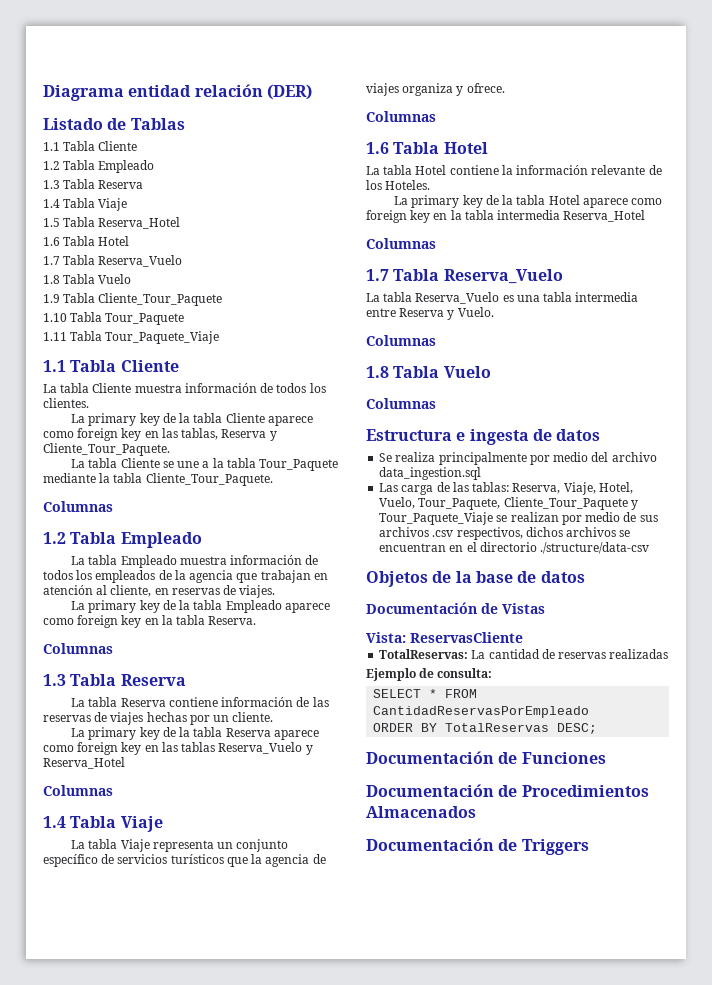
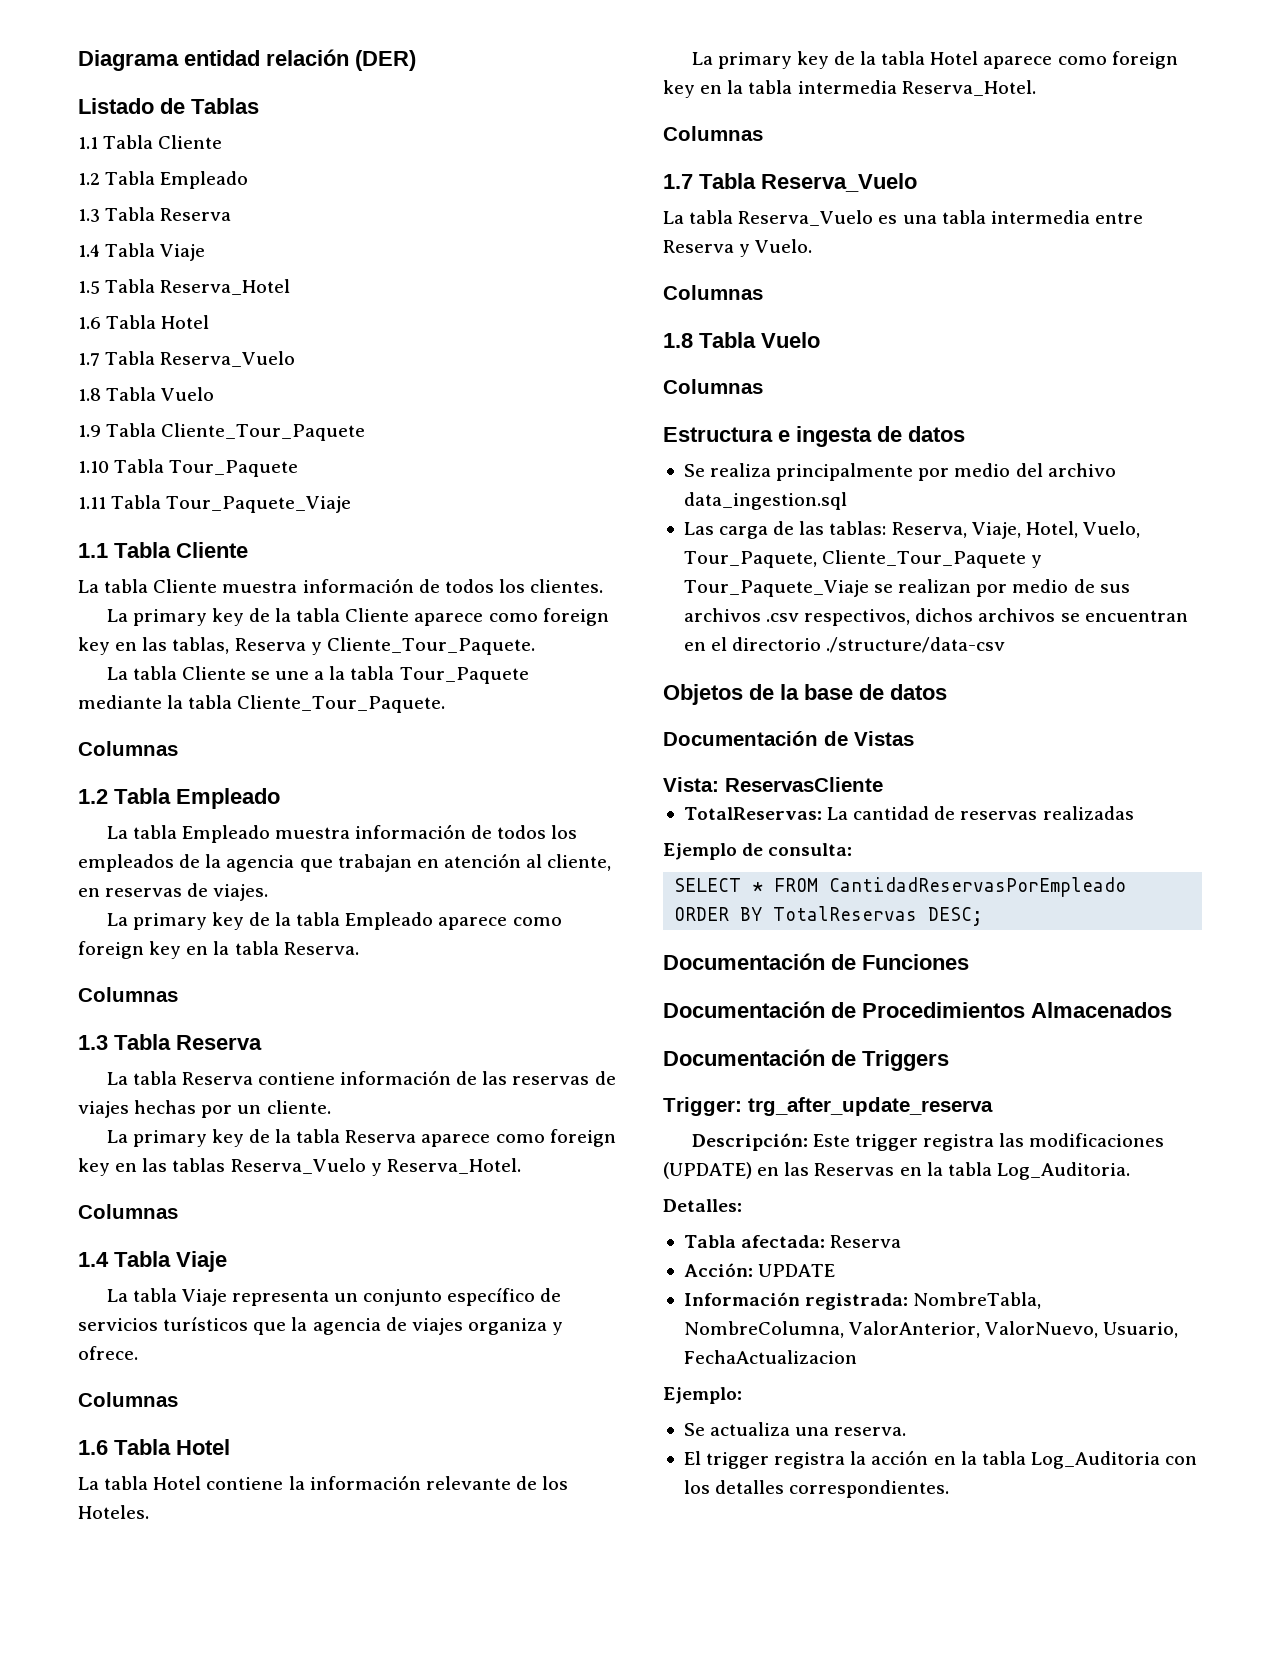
[43,757,125,769] Reserva_Hotel -> [386,1158,521,1174] Reserva_Hotel.
[563,210,646,222] Reserva_Hotel -> [901,80,1036,96] Reserva_Hotel.
(589, 847) none -> [663,1097,993,1116] [691,1133,1165,1151] [663,1162,1130,1180] [663,1199,742,1212] [683,1235,902,1248] [683,1263,836,1277] [683,1292,1042,1310] [683,1321,1179,1338] [683,1350,857,1364] [663,1387,742,1404] [683,1422,907,1436] [683,1450,1198,1469] [683,1480,950,1498] // Trigger: trg_after_update_reserva // Descripción: Este trigger registra las modificaciones (UPDATE) en las Reservas en la tabla Log_Auditoria. // Detalles: // Tabla afectada: Reserva // Acción: UPDATE // Información registrada: NombreTabla, NombreColumna, ValorAnterior, ValorNuevo, Usuario, FechaActualizacion // Ejemplo: // Se actualiza una reserva. // El trigger registra la acción en la tabla Log_Auditoria con los detalles correspondientes.

